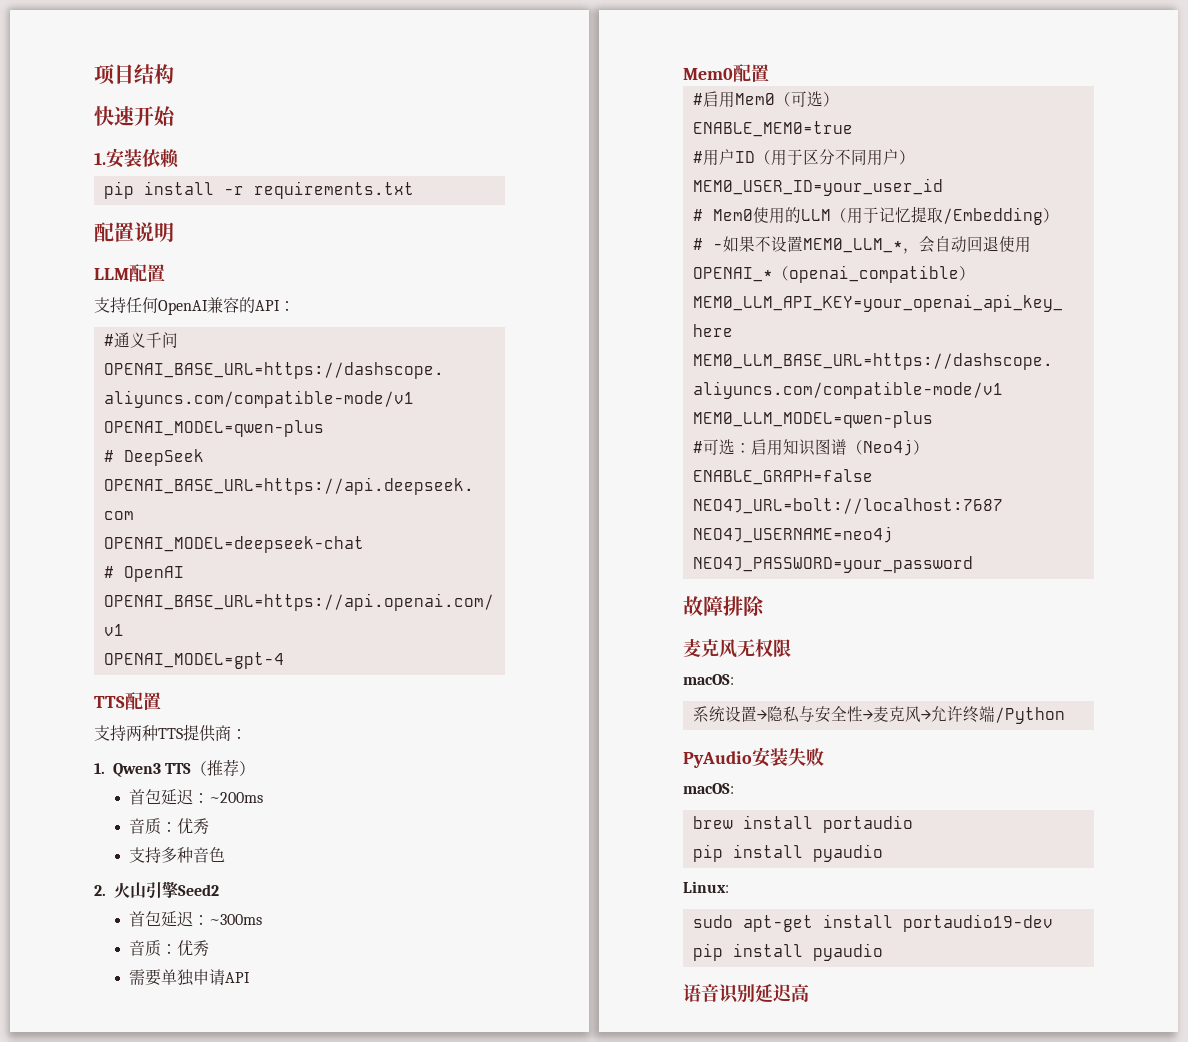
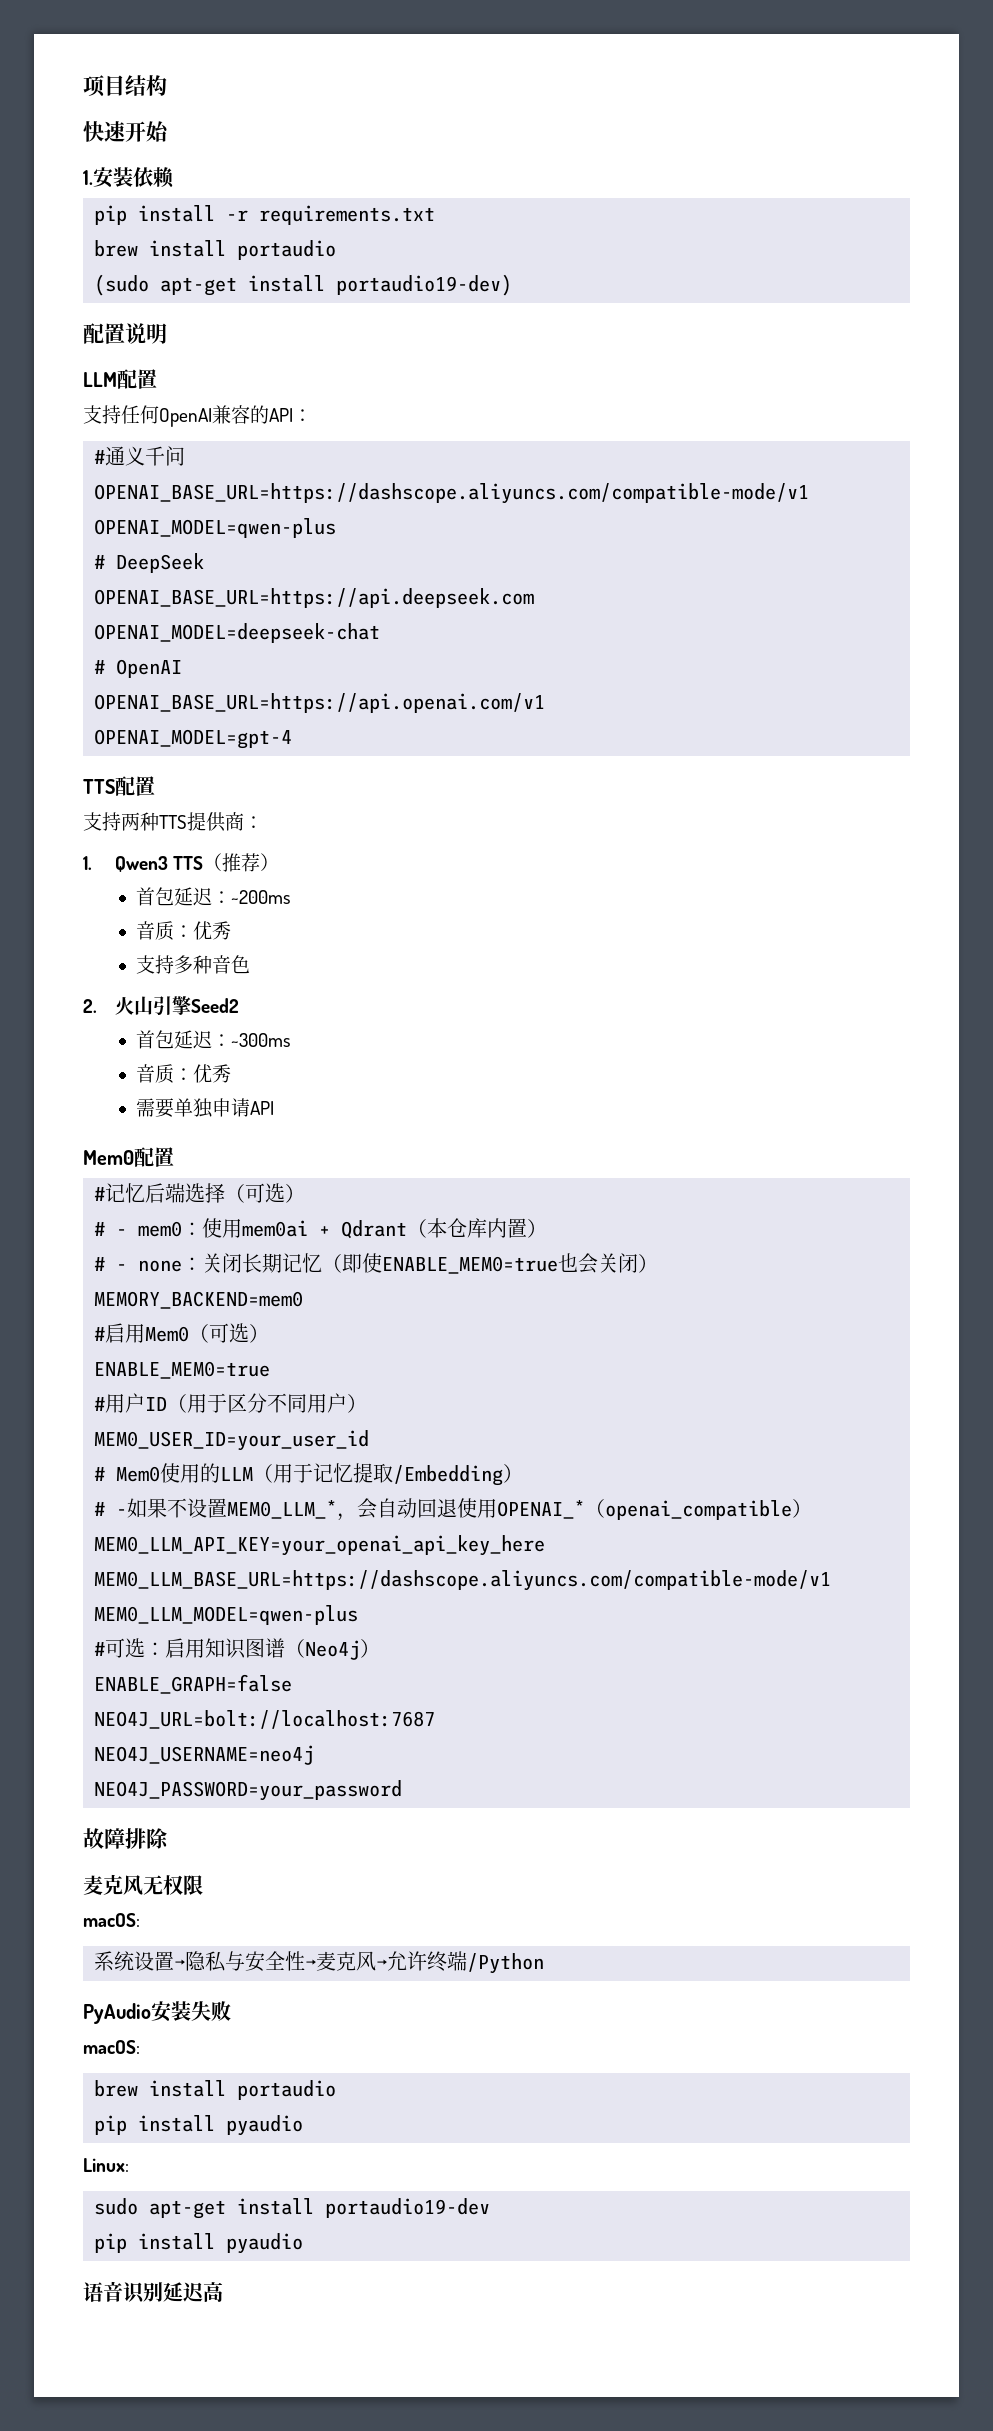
(414, 190) none -> [94,240,337,260] [94,274,513,296] // brew install portaudio // (sudo apt-get install portaudio19-dev)
(769, 73) none -> [94,1183,306,1203] [94,1218,548,1239] [94,1253,659,1274] [94,1291,304,1309] // #记忆后端选择（可选） // # - mem0：使用mem0ai + Qdrant（本仓库内置） // # - none：关闭长期记忆（即使ENABLE_MEM0=true也会关闭） // MEMORY_BACKEND=mem0

